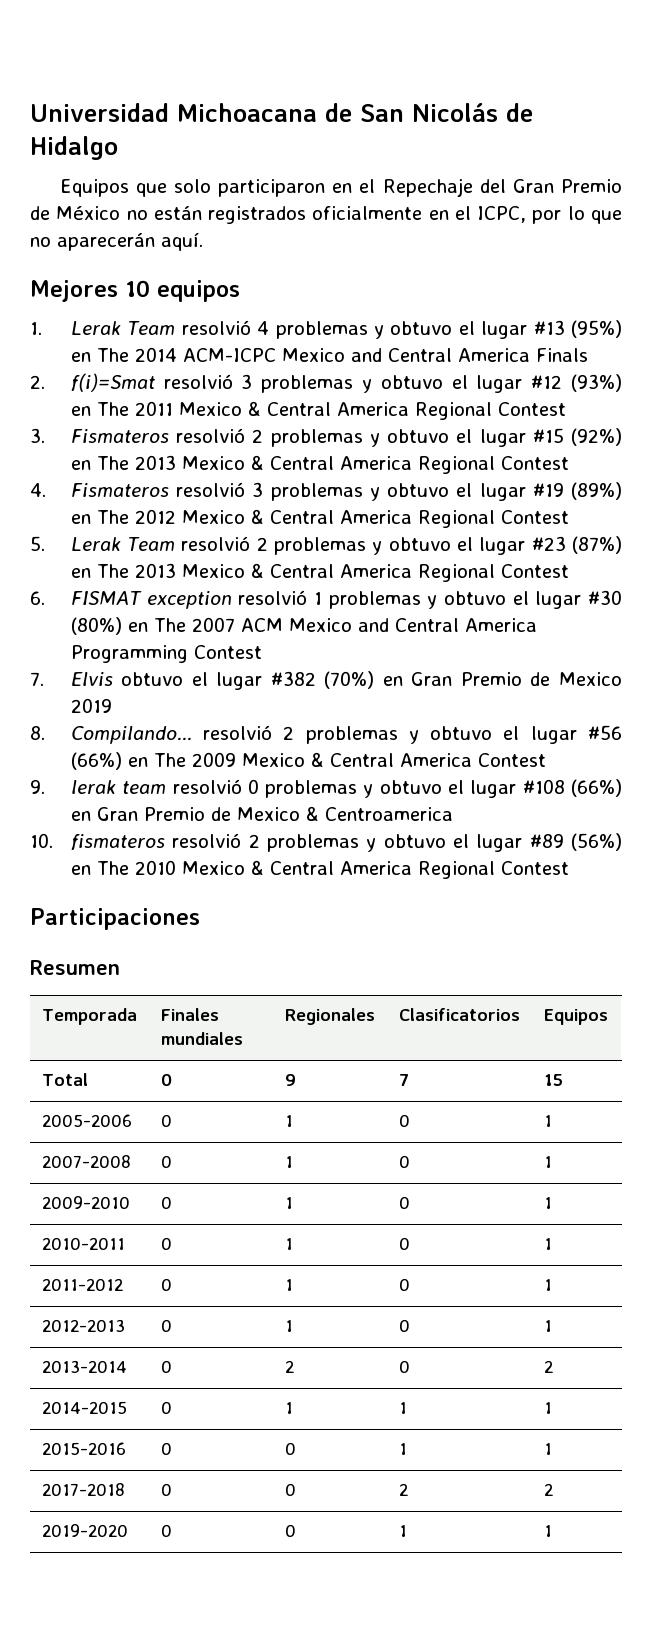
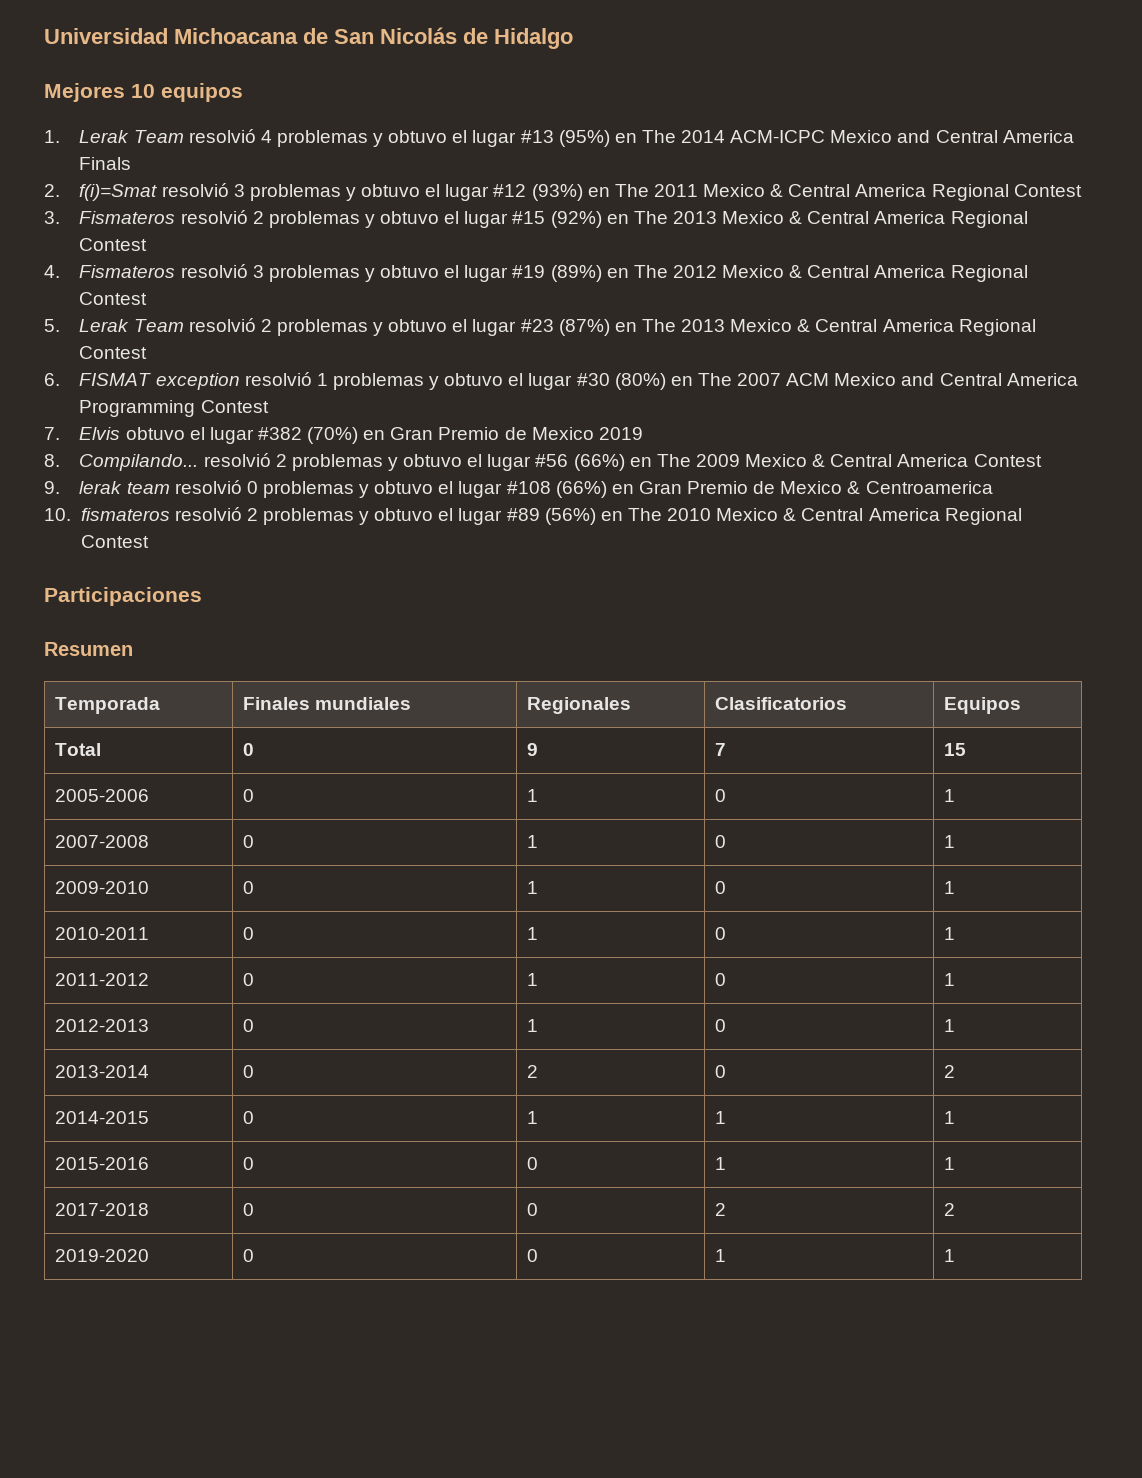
[59,178,622,197] [30,206,622,224] [30,232,203,251] // Equipos que solo participaron en el Repechaje del Gran Premio de México no están registrados oficialmente en el ICPC, por lo que no aparecerán aquí. -> (573, 38) none

